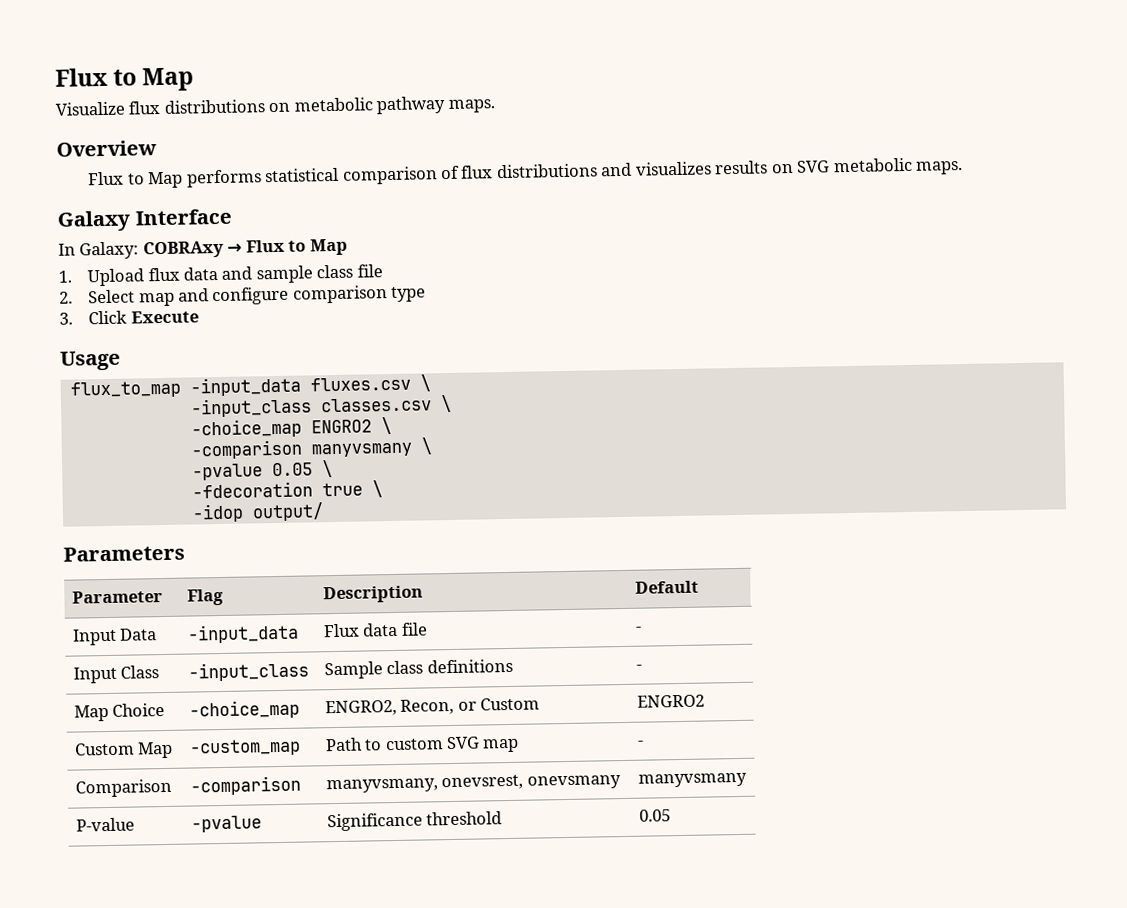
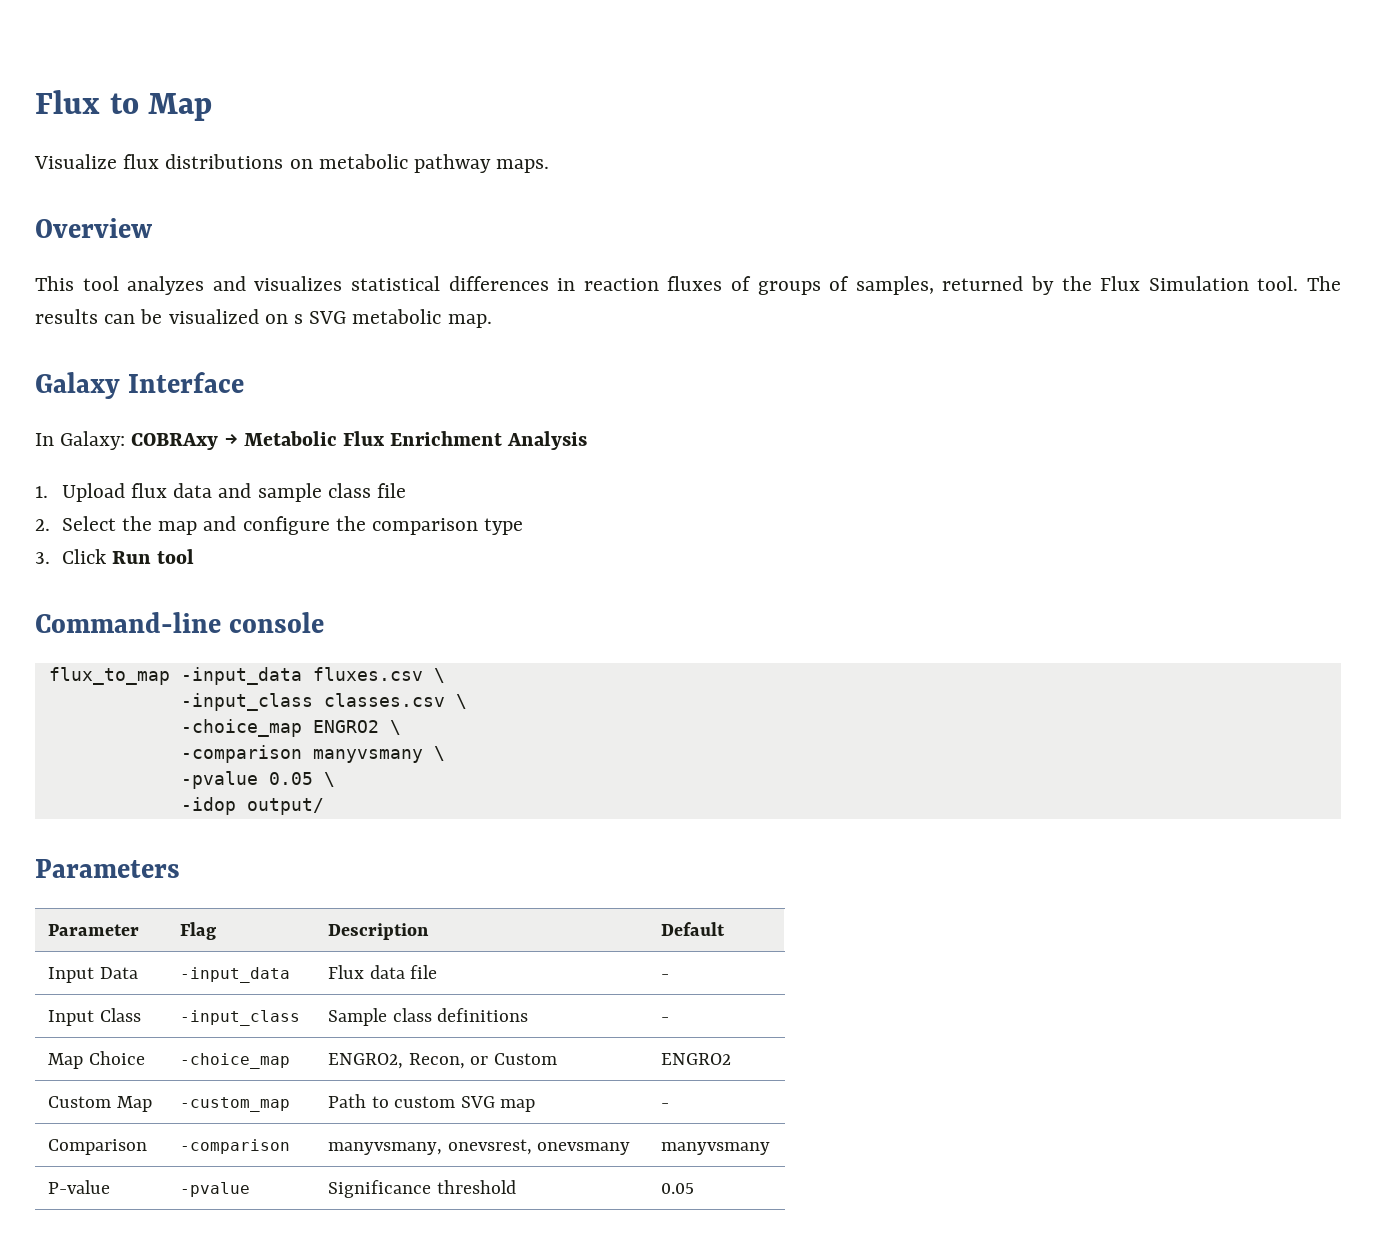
[88,160,794,189] Flux to Map performs statistical comparison of flux distributions and visualizes results on -> [35,276,1341,295] [35,309,304,324] This tool analyzes and visualizes statistical differences in reaction fluxes of groups of samples, returned by the Flux Simulation tool. The results can be visualized on s
[915,160,964,175] maps. -> [447,314,492,328] map.
[245,238,348,256] Flux to Map -> [243,431,588,450] Metabolic Flux Enrichment Analysis
(136, 296) none -> [121,516,152,531] the
(290, 296) none -> [335,516,366,531] the
[130,310,199,324] [60,350,121,371] Execute // Usage -> [111,549,195,564] [35,612,325,633] Run tool // Command-line console
[191,480,383,499] // -fdecoration true \ -> (335, 779) none

